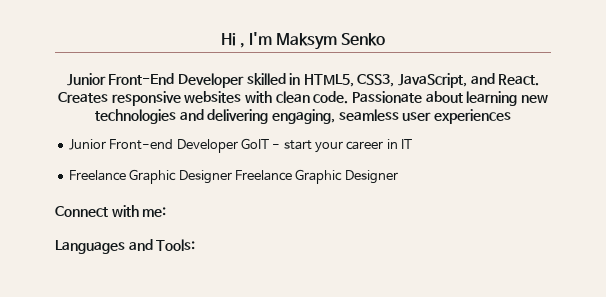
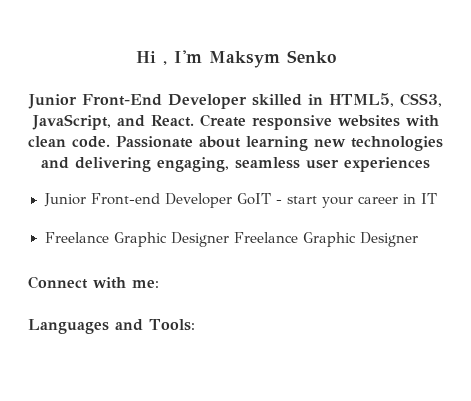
[58,92,109,103] Creates -> [199,114,246,127] Create

